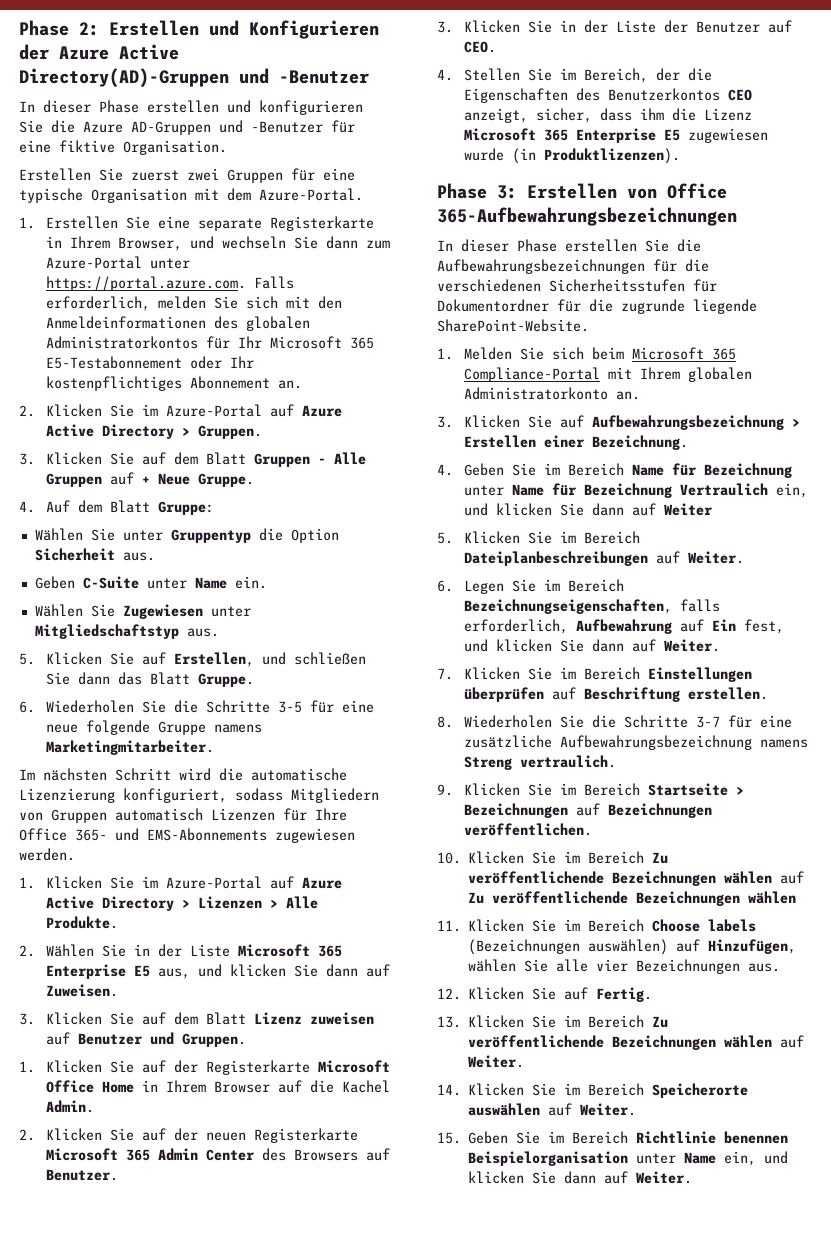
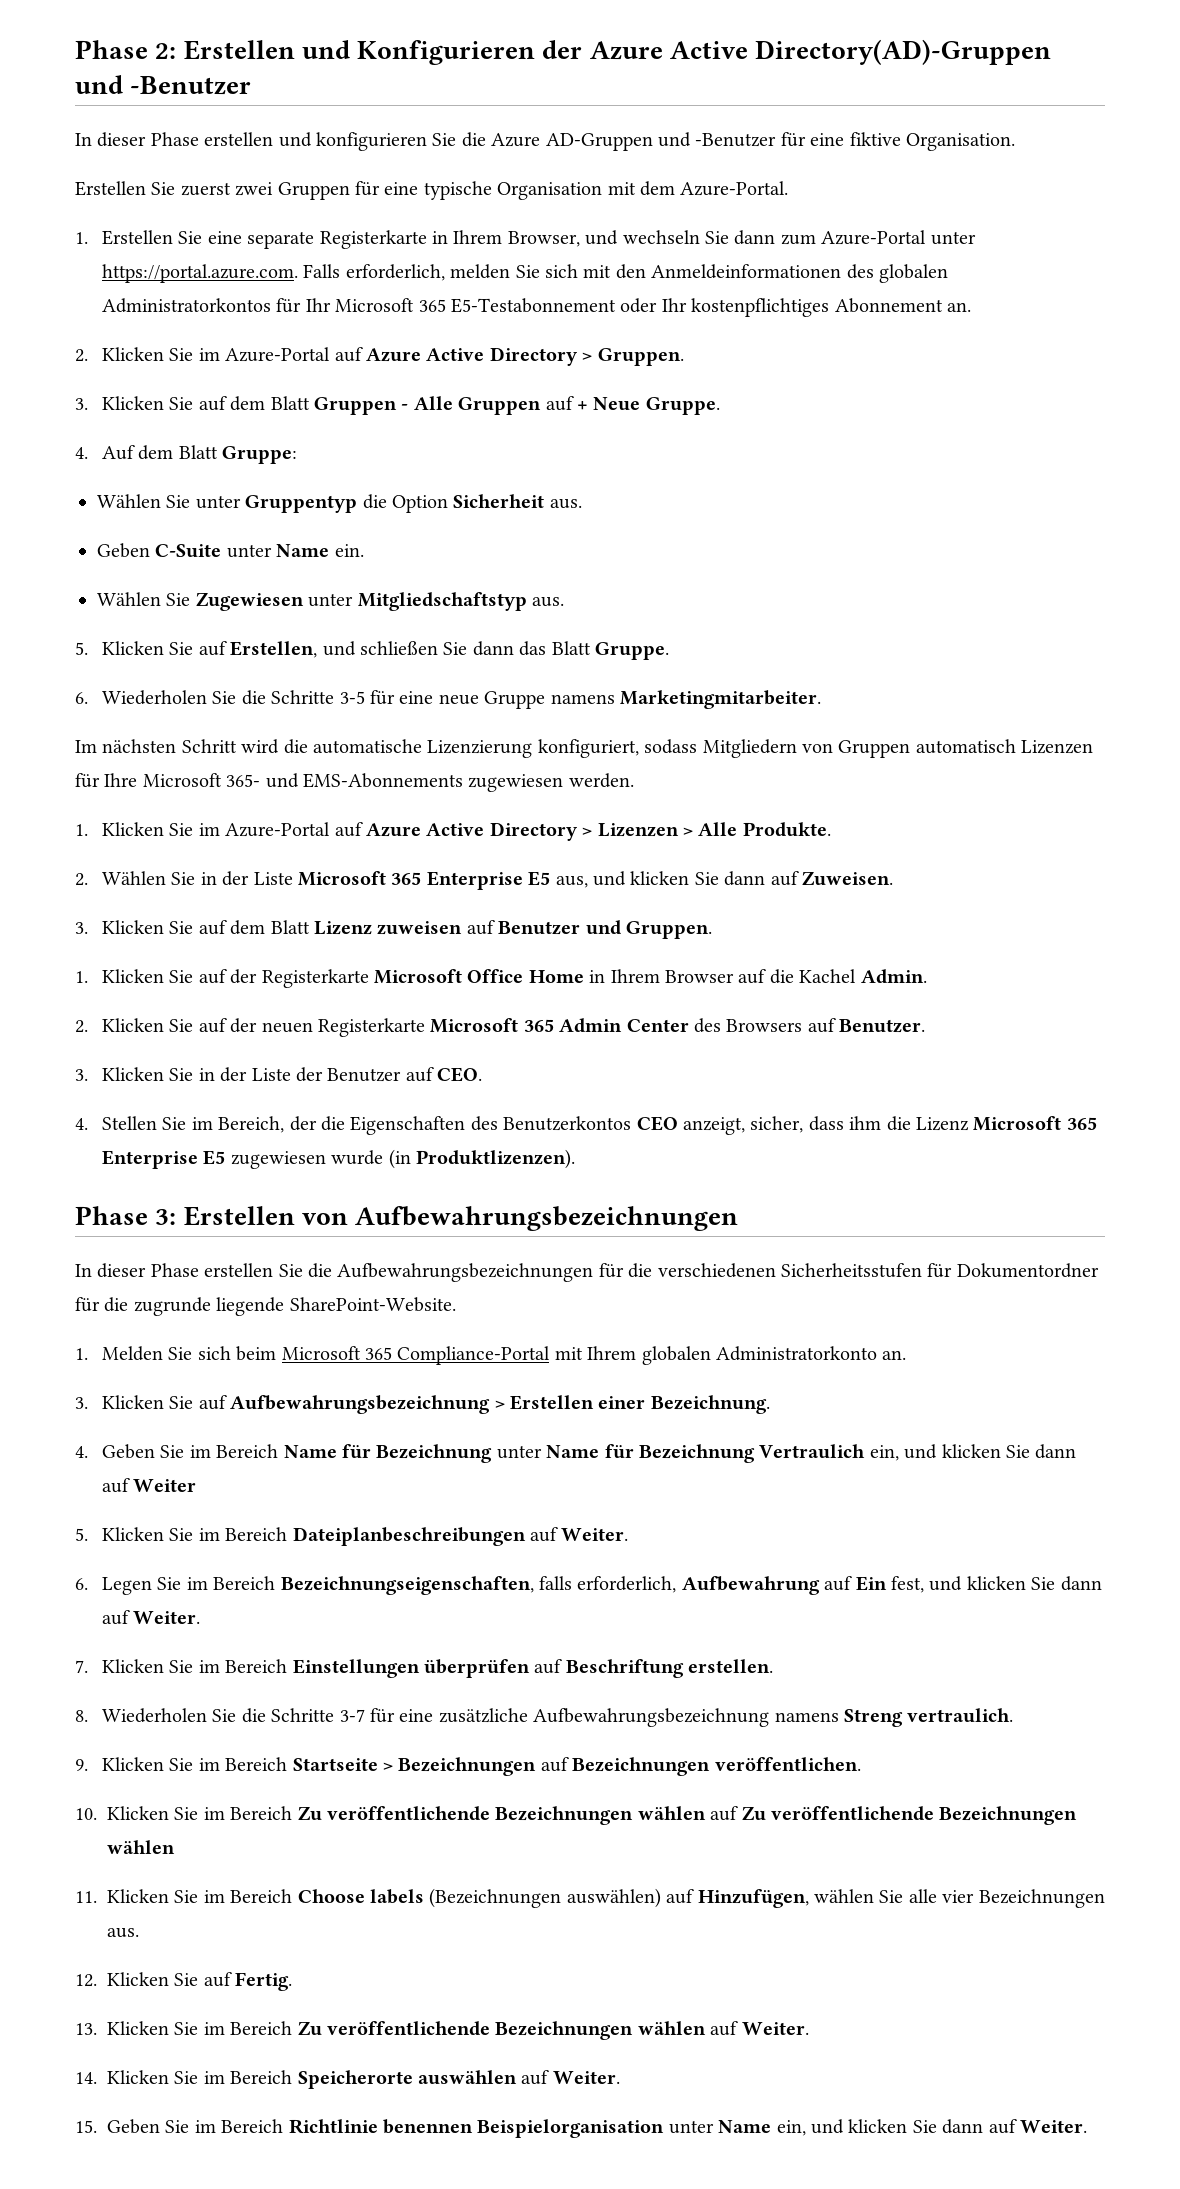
[85,720,150,735] folgende -> (479, 699) none
[19,828,67,841] Office -> [142,773,222,787] Microsoft
[667,183,727,199] [437,207,737,226] Office 365-Aufbewahrungsbezeichnungen -> [355,1206,739,1231] Aufbewahrungsbezeichnungen

